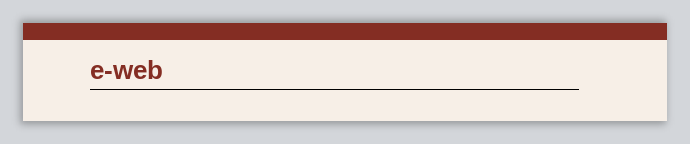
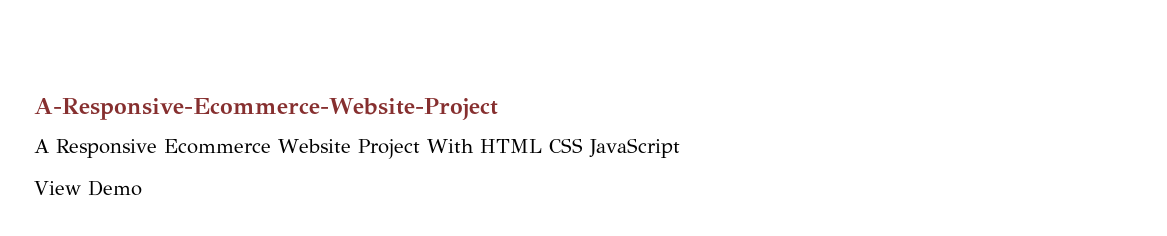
[90,60,163,79] e-web -> [34,98,498,120] [34,138,680,159] [34,180,142,196] A-Responsive-Ecommerce-Website-Project // A Responsive Ecommerce Website Project With HTML CSS JavaScript // View Demo

